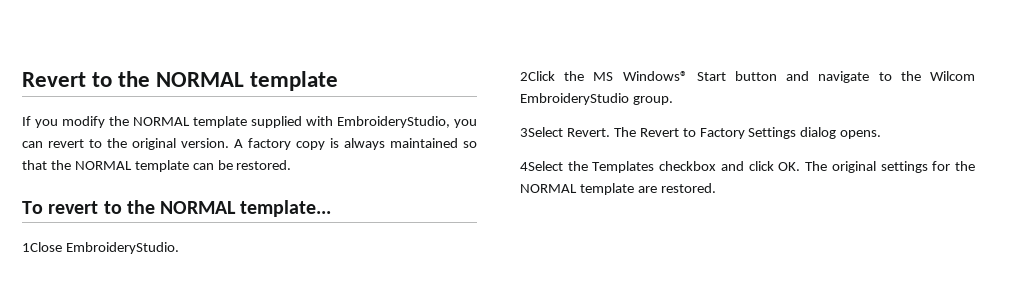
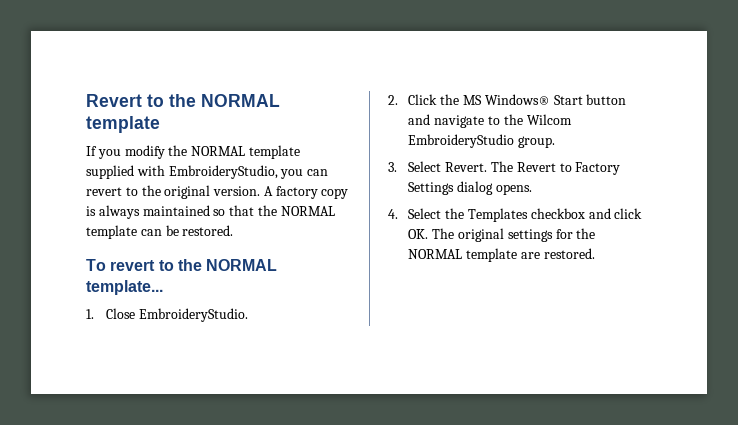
[22,242,62,252] 1Close -> [86,308,136,319] 1. Close
[520,71,555,81] 2Click -> [388,94,438,105] 2. Click
[520,127,563,137] 3Select -> [388,161,442,172] 3. Select
[520,161,563,171] 4Select -> [388,208,442,219] 4. Select

